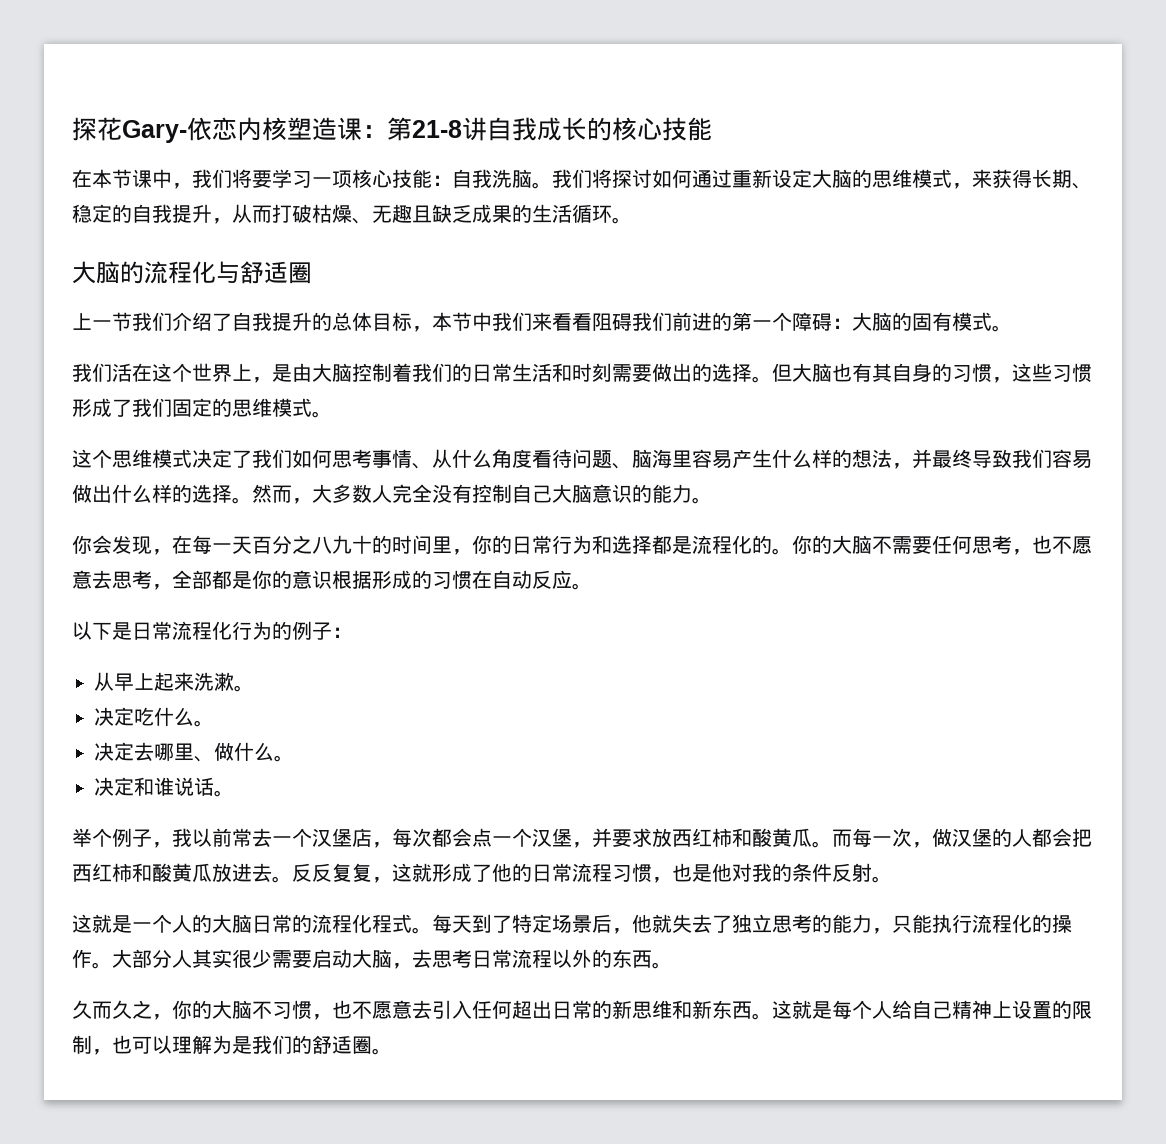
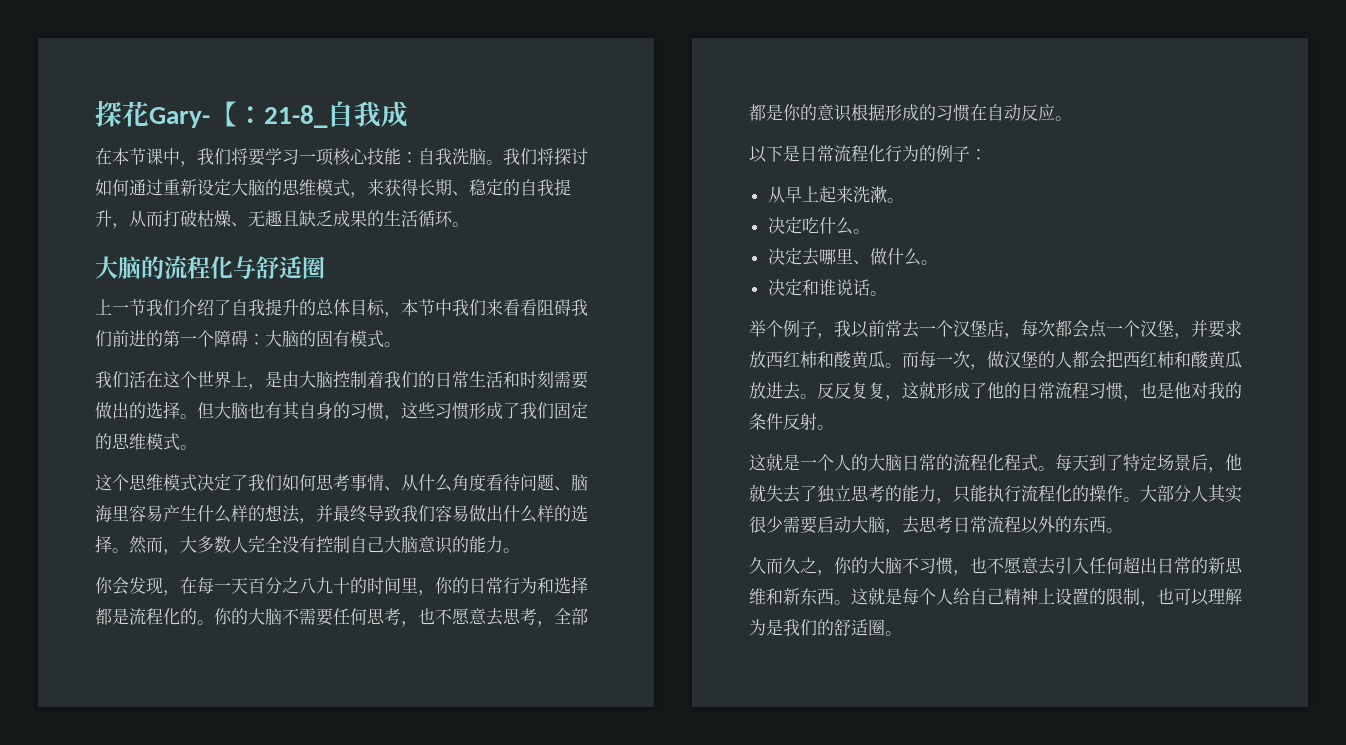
[187,117,487,141] 依恋内核塑造课：第21-8讲 -> [210,101,328,128] 【：21-8_
[562,117,712,141] 长的核心技能 -> (408, 114) none

